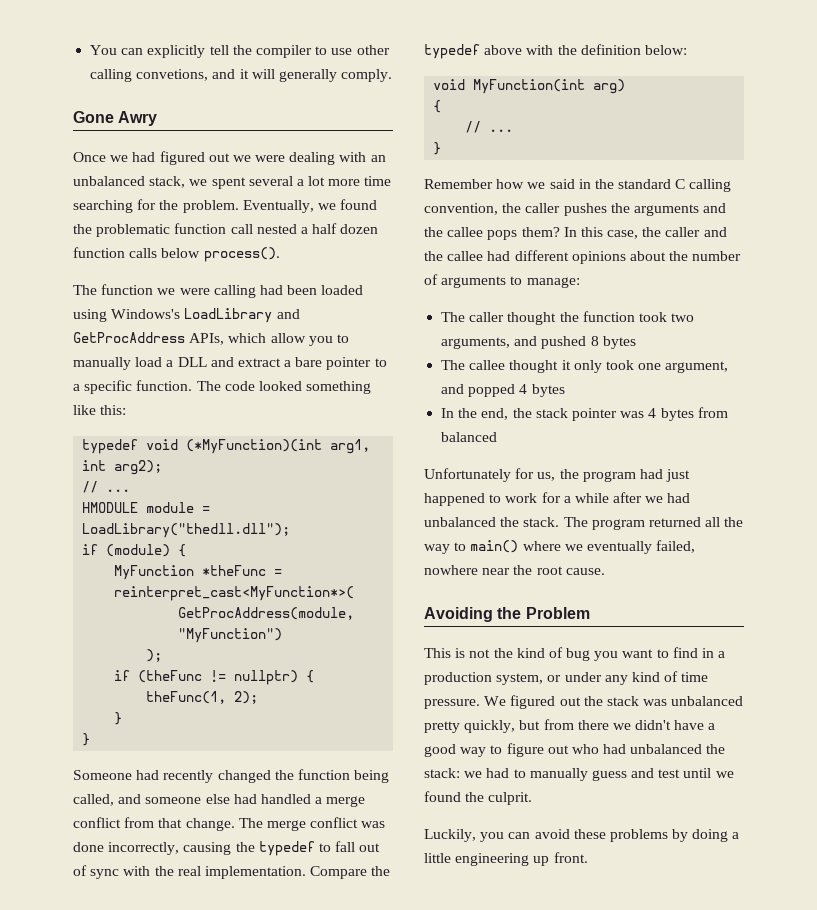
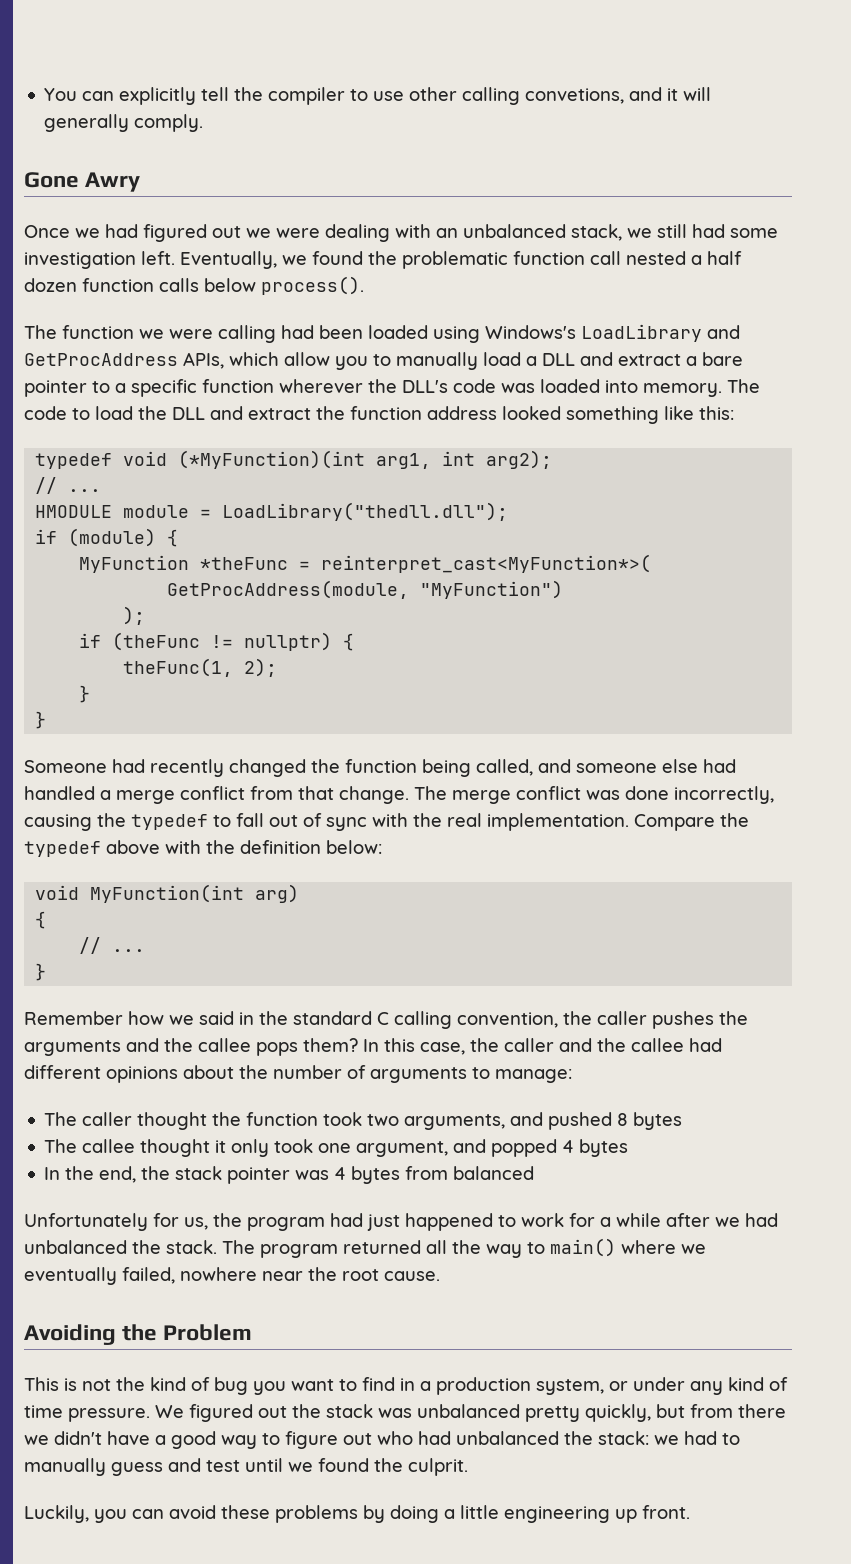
[211,176,392,189] [73,199,239,213] spent several a lot more time searching for the problem. -> [657,224,778,238] [24,251,175,269] still had some investigation left.
[136,380,255,391] function. The code -> [202,379,760,397] [24,406,497,420] function wherever the DLL's code was loaded into memory. The code to load the DLL and extract the function address

